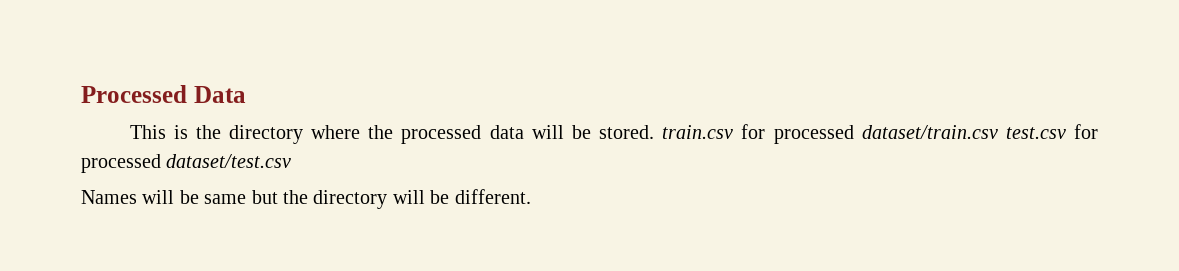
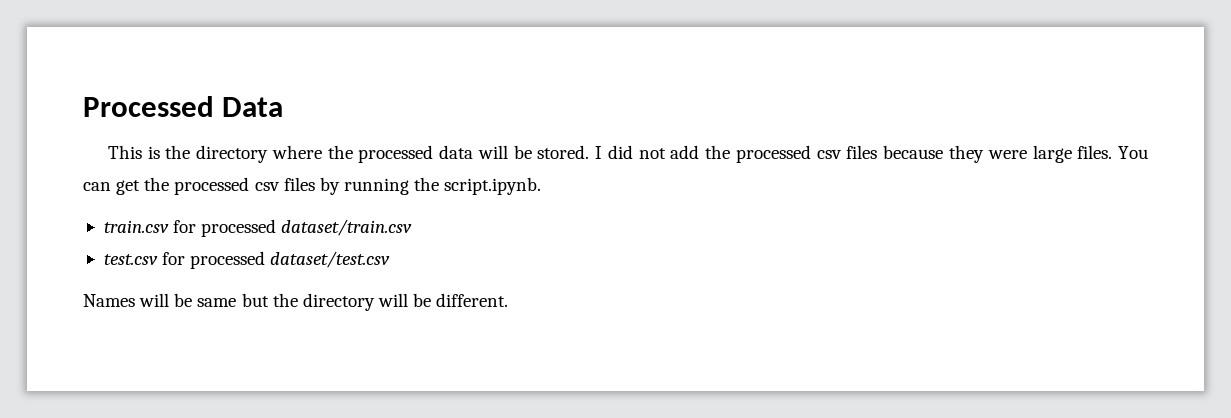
(655, 132) none -> [595,145,1149,163] [83,177,542,195] I did not add the processed csv files because they were large files. You can get the processed csv files by running the script.ipynb. //
(998, 132) none -> (413, 227) //

